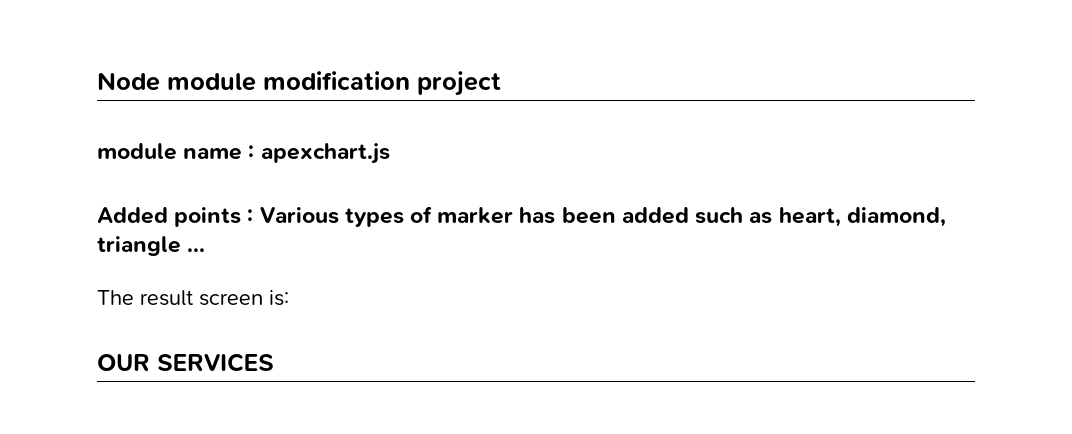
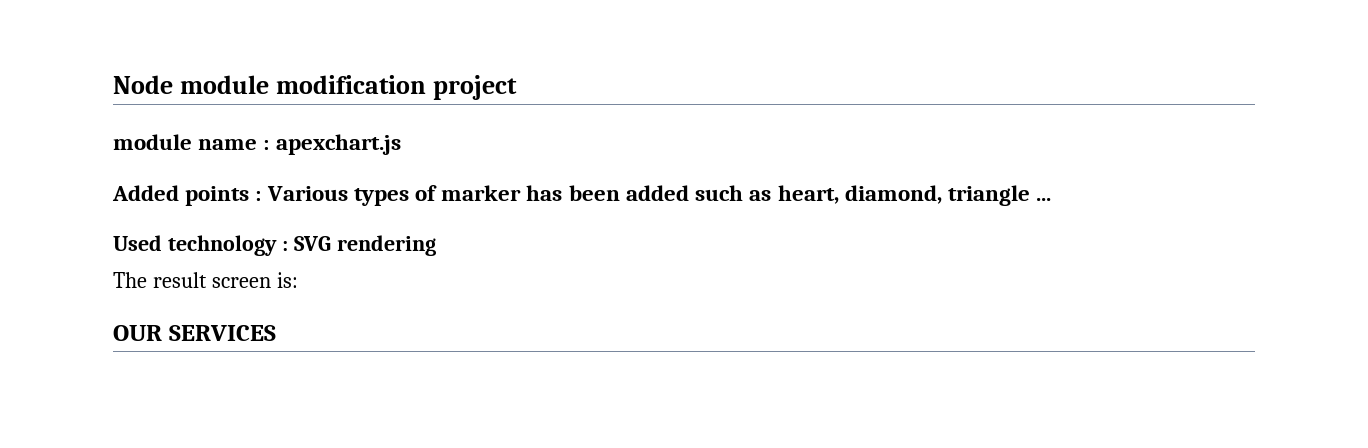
(206, 250) none -> [113,235,436,256] // Used technology : SVG rendering

